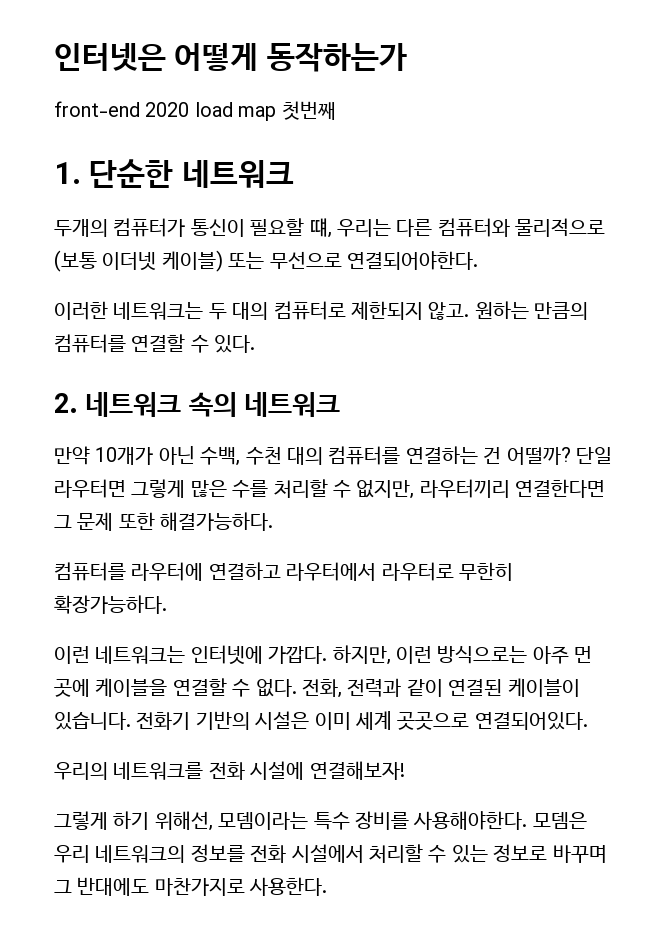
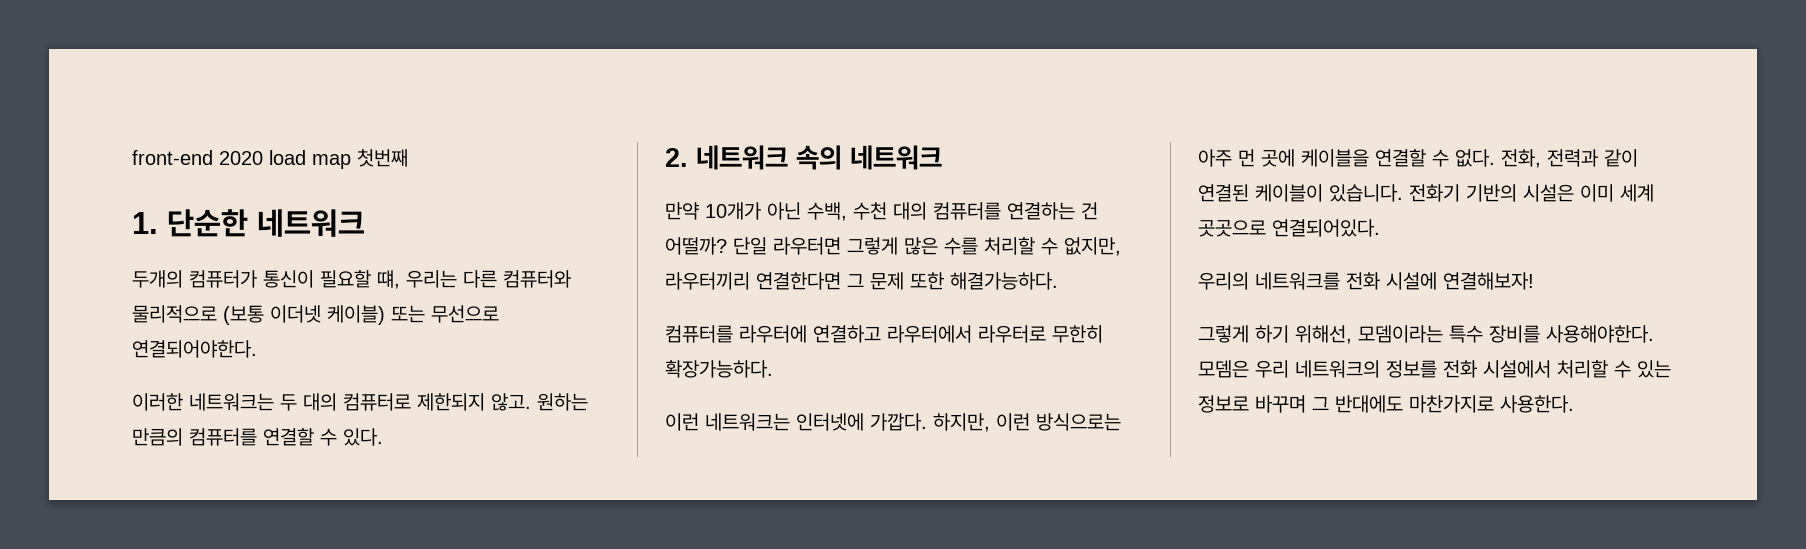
[54,43,407,72] 인터넷은 어떻게 동작하는가 // -> (132, 157) none

